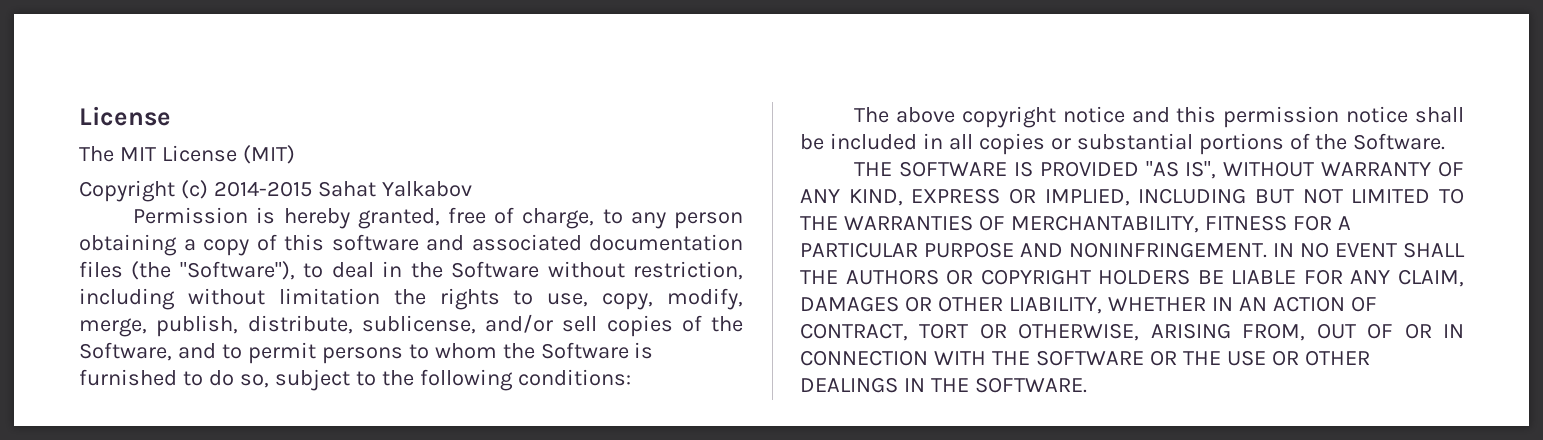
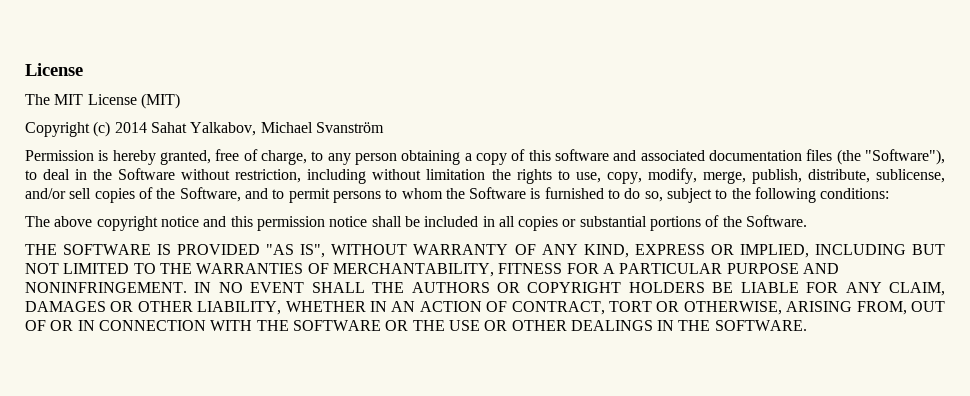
[213,181,472,197] 2014-2015 Sahat Yalkabov -> [114,122,384,136] 2014 Sahat Yalkabov, Michael Svanström

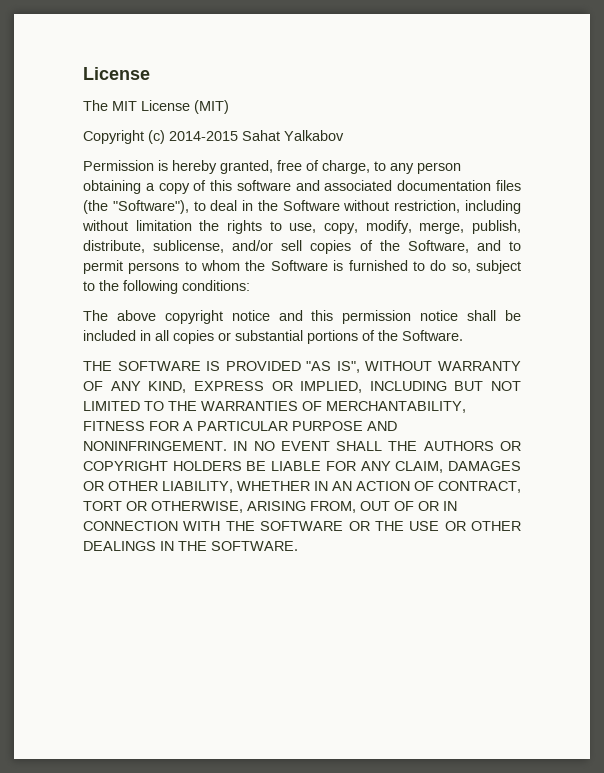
[114,122,384,136] 2014 Sahat Yalkabov, Michael Svanström -> [169,130,344,141] 2014-2015 Sahat Yalkabov

